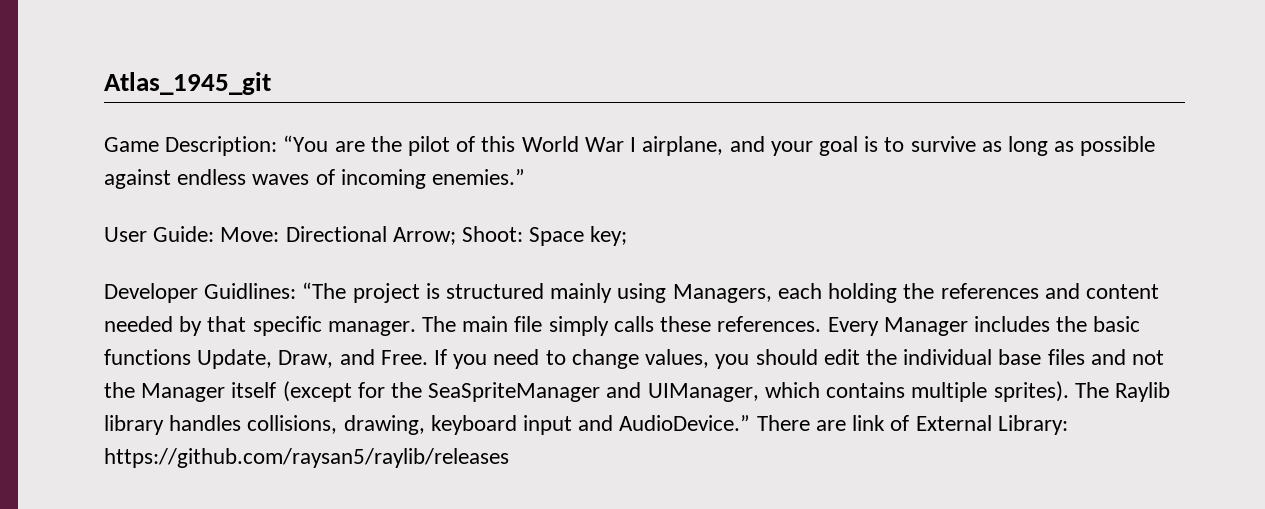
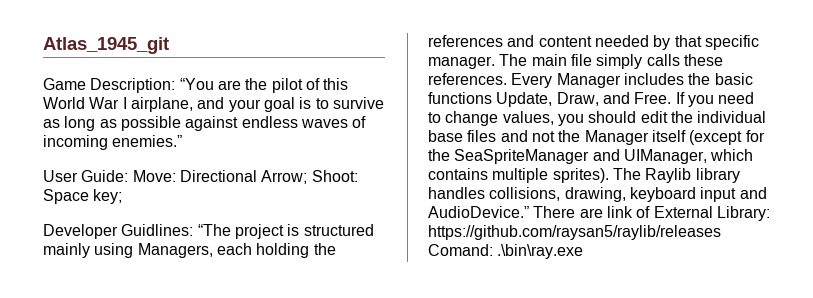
(509, 458) none -> [428,244,584,259] Comand: .\bin\ray.exe

